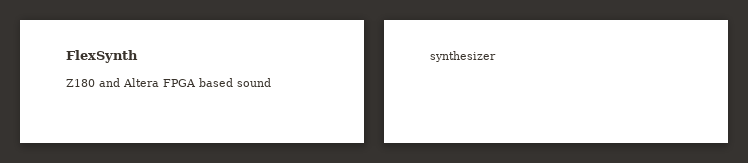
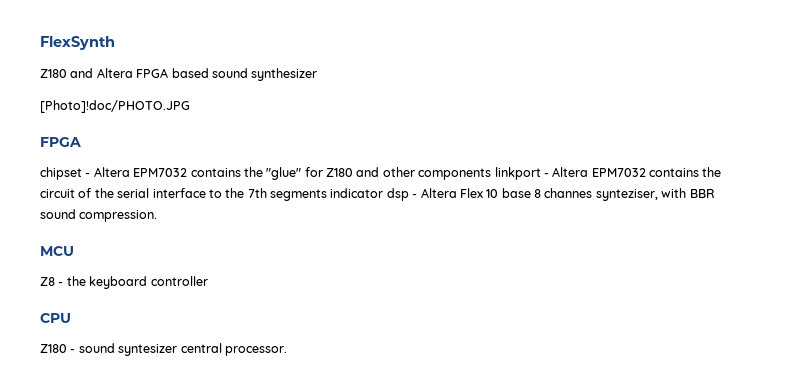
(496, 56) none -> [40,100,190,113] [40,137,81,147] [40,167,722,180] [40,188,715,201] [40,209,158,222] [40,246,74,256] [40,276,208,289] [40,313,71,323] [40,343,287,356] // [Photo]!doc/PHOTO.JPG // FPGA // chipset - Altera EPM7032 contains the "glue" for Z180 and other components linkport - Altera EPM7032 contains the circuit of the serial interface to the 7th segments indicator dsp - Altera Flex 10 base 8 channes synteziser, with BBR sound compression. // MCU // Z8 - the keyboard controller // CPU // Z180 - sound syntesizer central processor.

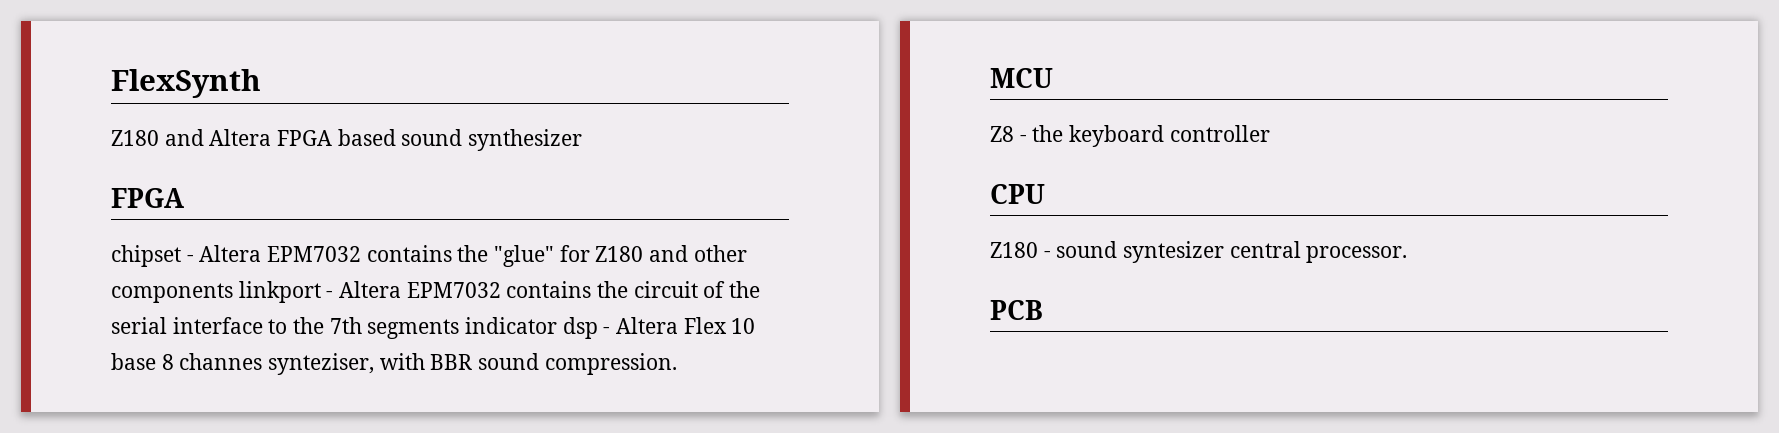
[40,100,190,113] // [Photo]!doc/PHOTO.JPG -> (583, 140) none
(287, 351) none -> [990,300,1043,320] // PCB

